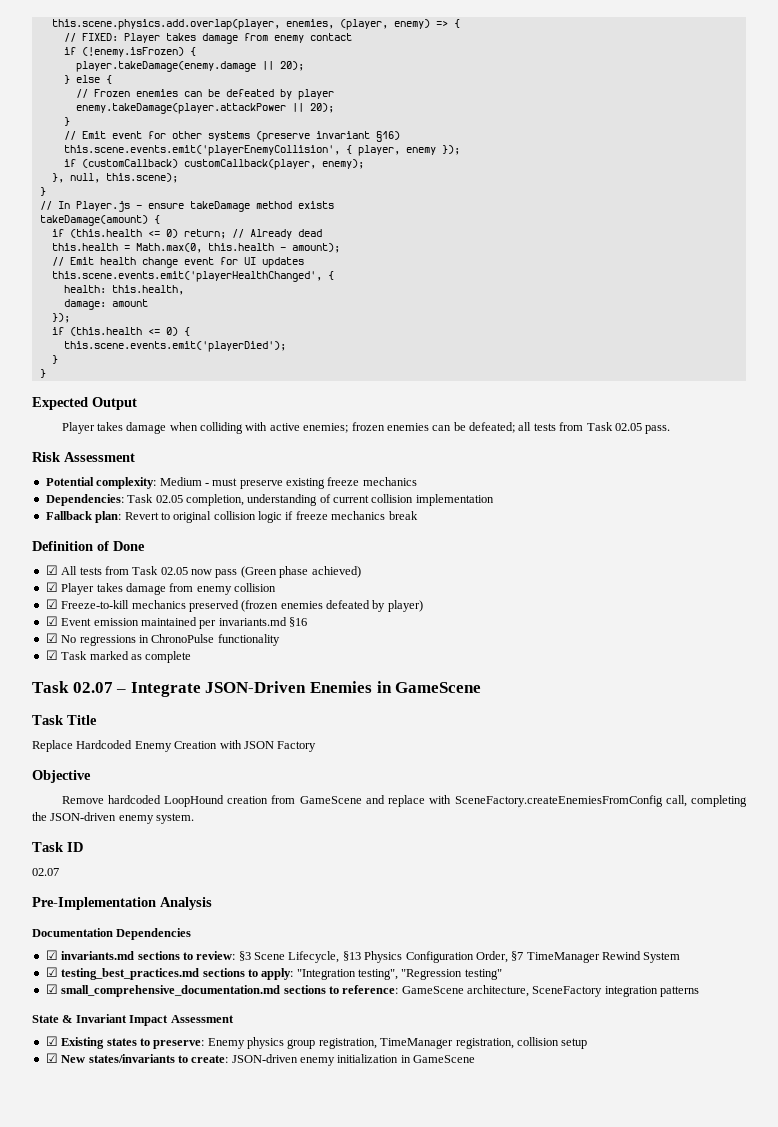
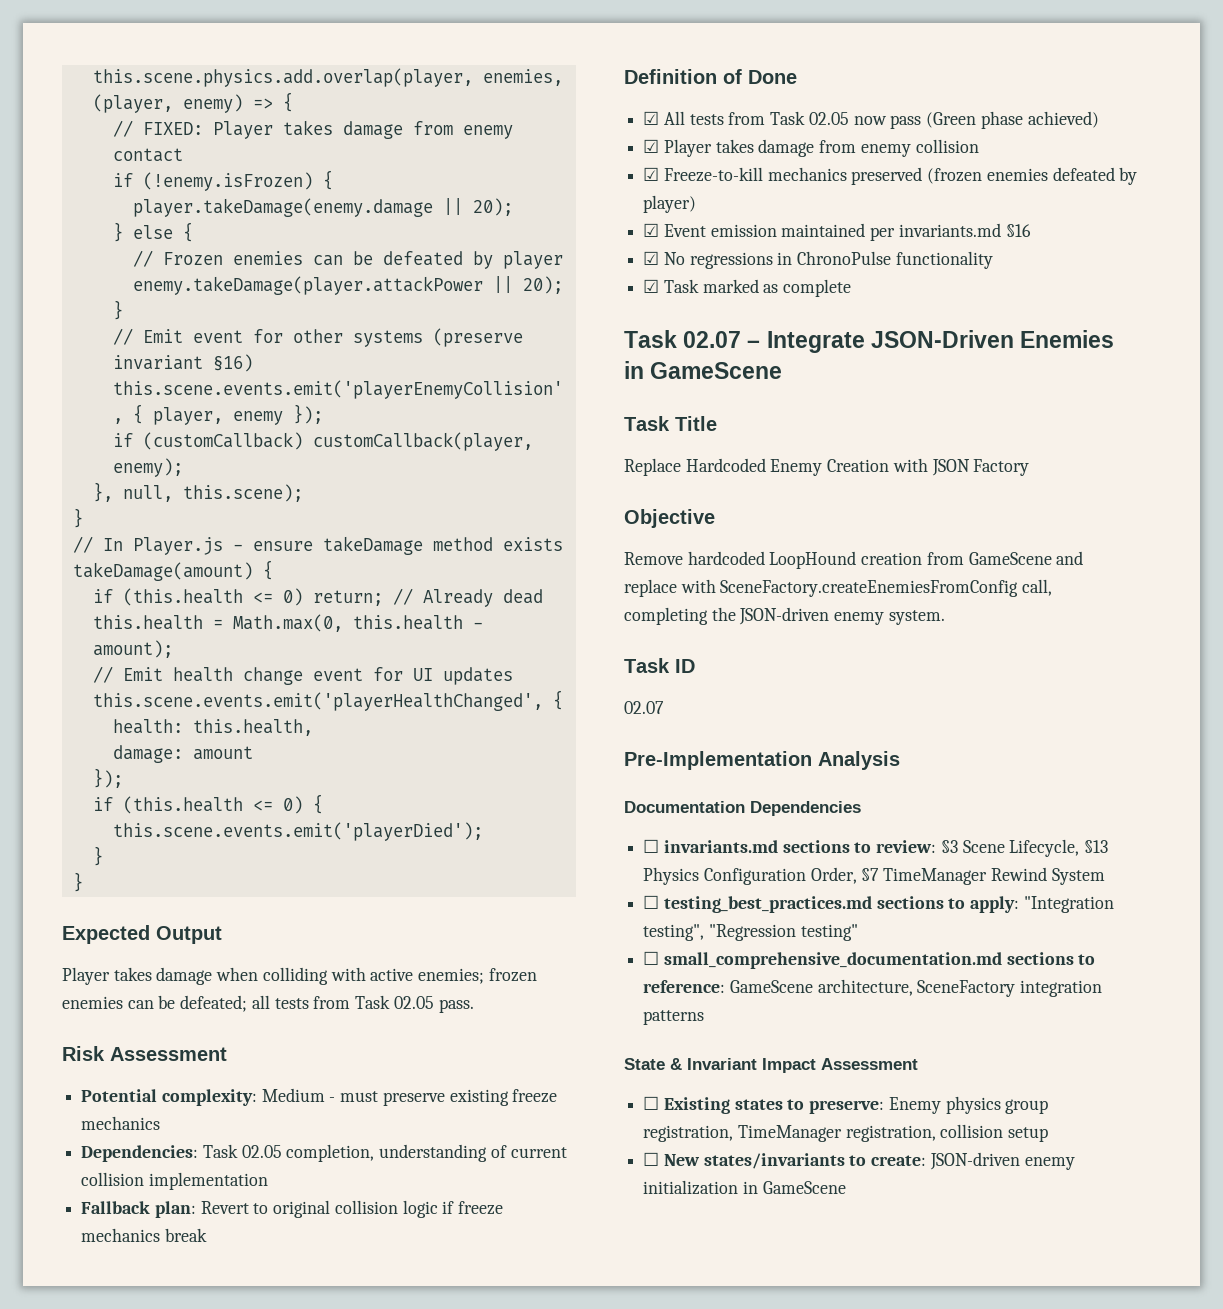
[45,950,58,960] ☑ -> [643,839,660,853] ☐
[45,967,58,977] ☑ -> [643,895,660,909] ☐
[45,984,58,994] ☑ -> [643,951,660,965] ☐
[45,1036,58,1046] ☑ -> [643,1096,660,1110] ☐
[45,1053,58,1063] ☑ -> [643,1152,660,1166] ☐

